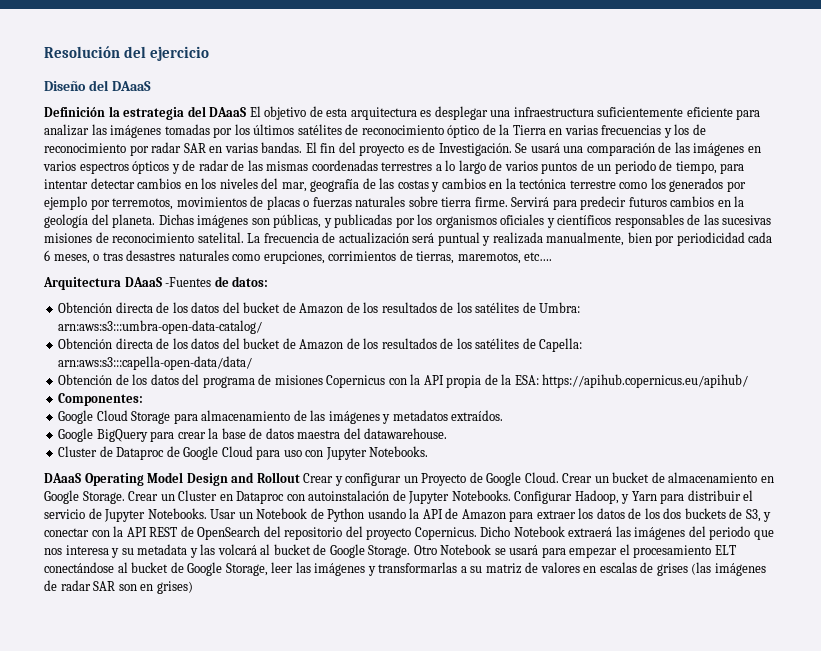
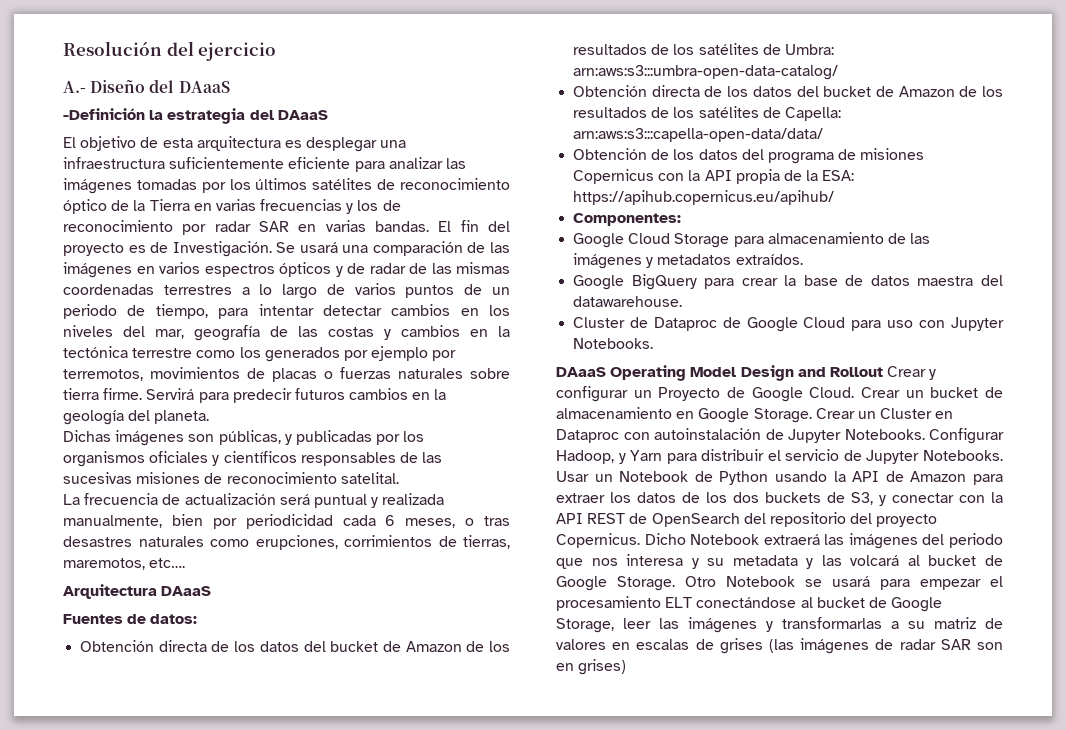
(210, 53) none -> [63,81,86,93] A.-
[44,107,105,117] Definición -> [63,108,145,120] -Definición
(247, 112) none -> (328, 115) //
(156, 221) none -> (210, 417) //
(244, 237) none -> (399, 478) //
[165,277,212,287] -Fuentes -> [63,614,123,624] // Fuentes

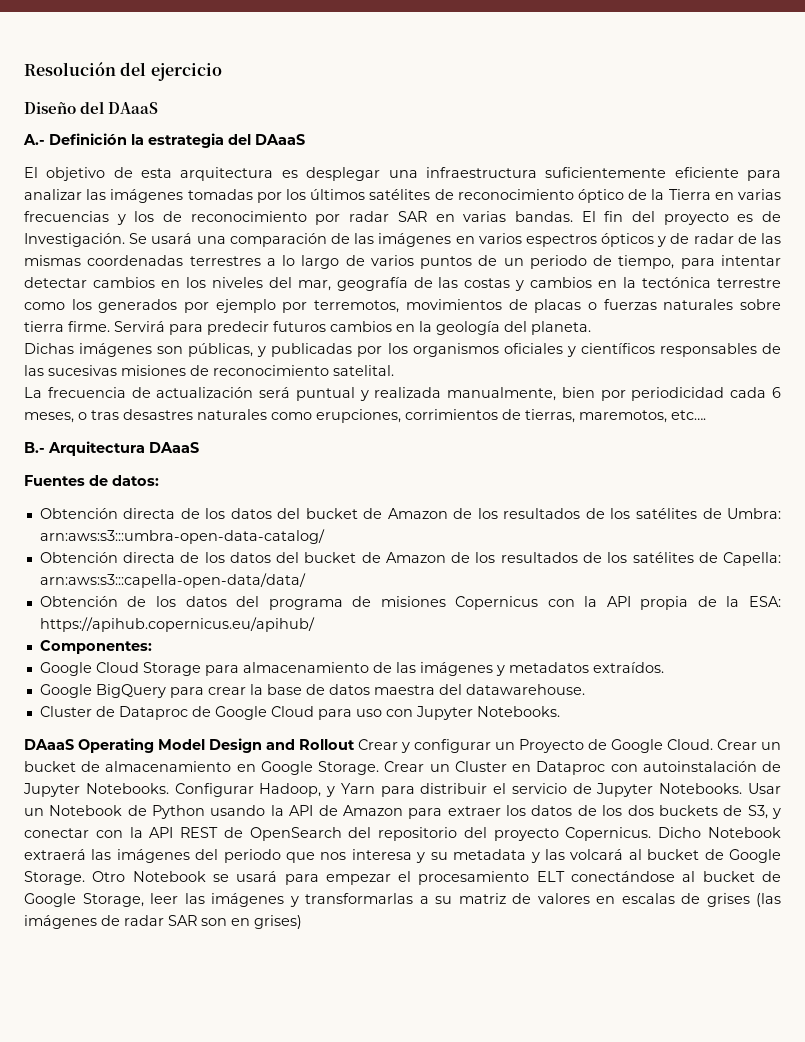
[63,81,86,93] A.- -> (222, 72) none
[63,108,145,120] -Definición -> [23,133,127,145] A.- Definición
(186, 563) none -> [24,442,45,453] B.-

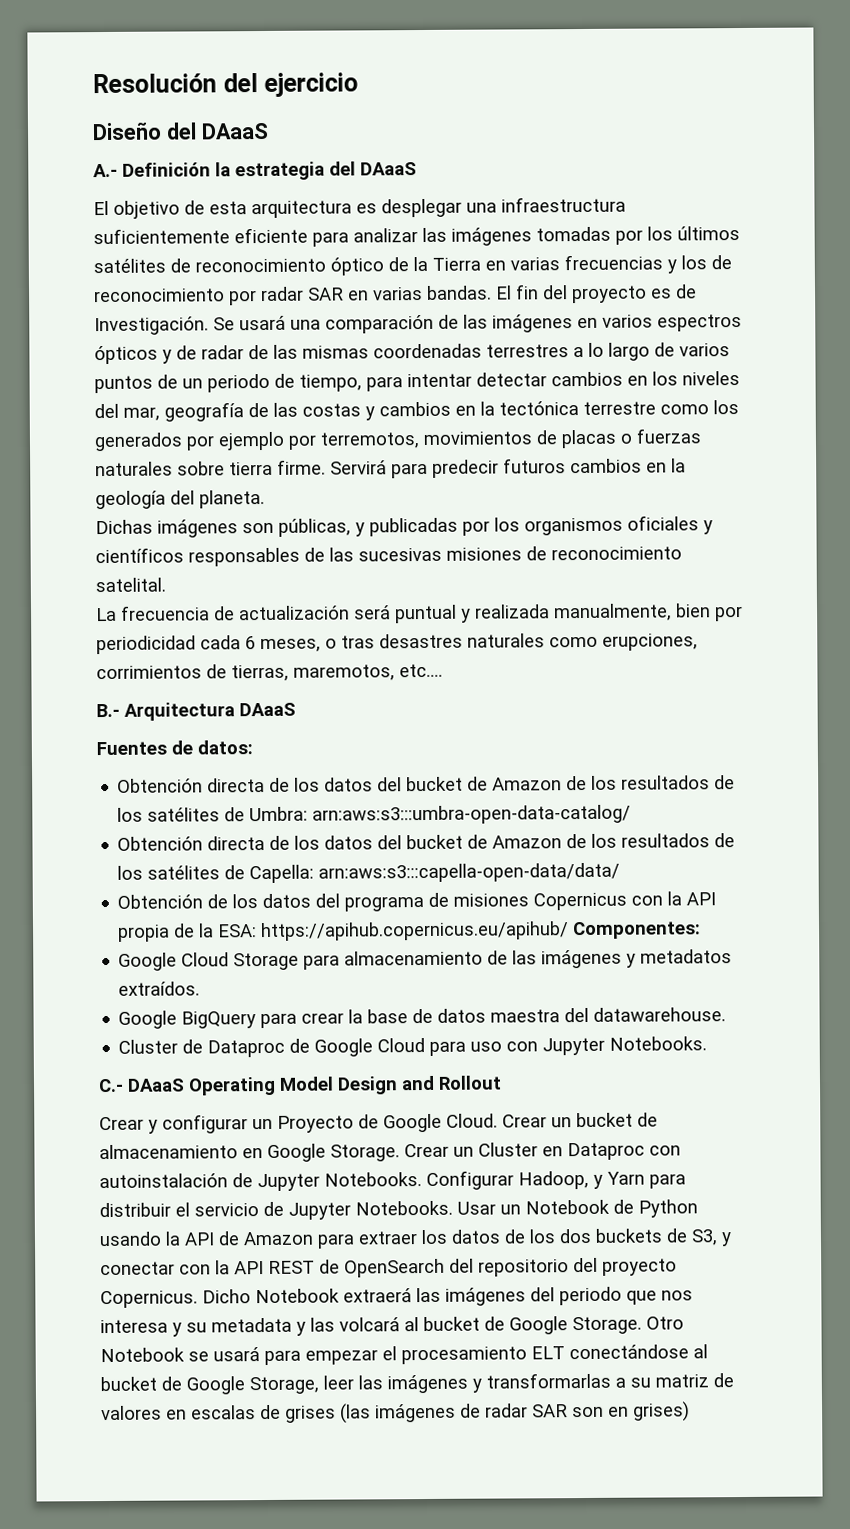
(315, 624) // -> (570, 931) none
(560, 711) none -> [98,1078,124,1093] C.-
(355, 744) none -> (502, 1082) //

